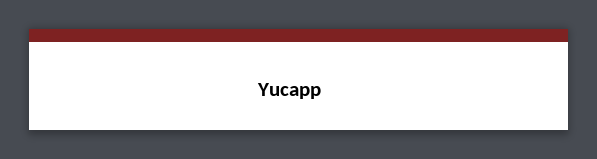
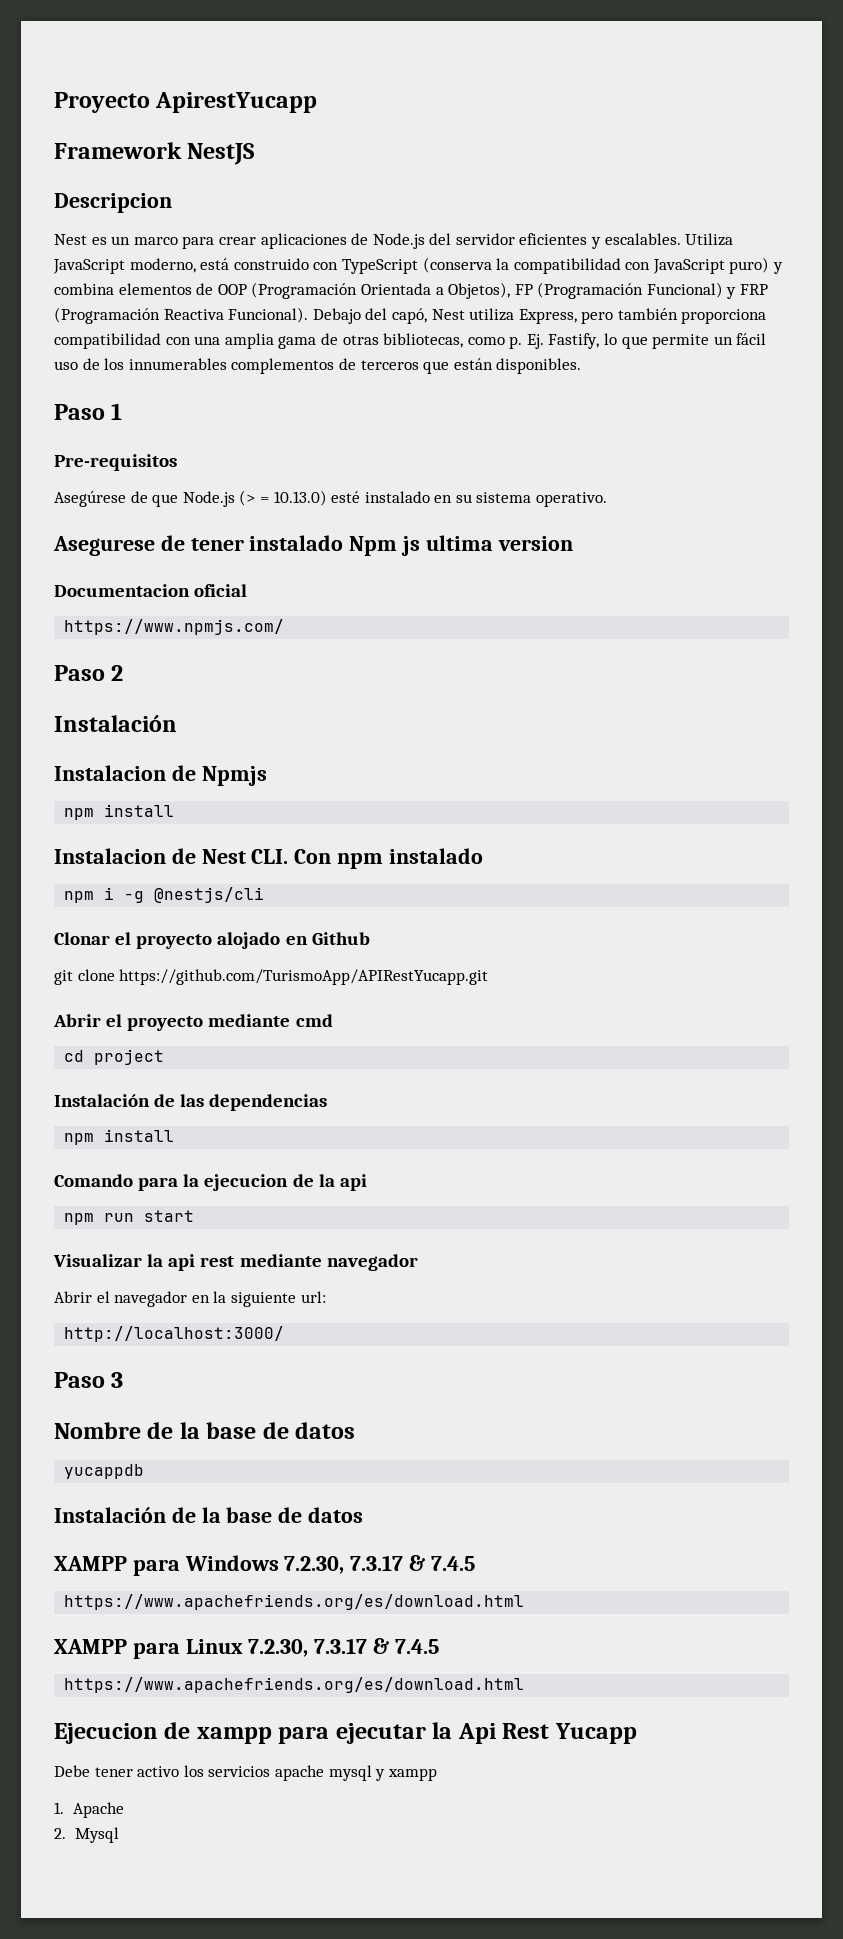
[256,83,321,99] Yucapp -> [54,92,318,113] [54,142,255,165] [54,193,172,213] [54,233,734,249] [53,257,784,274] [54,282,769,299] [54,307,767,324] [54,333,767,349] [54,358,582,374] [54,403,123,420] [54,454,177,471] [54,490,608,507] [53,535,573,556] [54,584,248,597] [64,619,285,635] [54,665,124,681] [54,715,177,732] [54,765,267,786] [64,804,175,820] [54,848,483,869] [64,887,265,903] [54,932,370,949] [54,969,489,985] [53,1014,333,1031] [64,1049,165,1065] [54,1094,328,1111] [64,1129,175,1145] [54,1174,367,1191] [64,1210,195,1225] [53,1254,418,1271] [54,1291,326,1307] [64,1326,285,1342] [54,1372,124,1388] [54,1422,356,1439] [64,1464,145,1479] [54,1507,364,1523] [54,1555,475,1576] [64,1594,525,1610] [54,1638,439,1659] [64,1677,525,1693] [54,1722,637,1744] [54,1765,437,1781] [54,1802,124,1818] [54,1827,119,1843] Proyecto ApirestYucapp // Framework NestJS // Descripcion // Nest es un marco para crear aplicaciones de Node.js del servidor eficientes y escalables. Utiliza JavaScript moderno, está construido con TypeScript (conserva la compatibilidad con JavaScript puro) y combina elementos de OOP (Programación Orientada a Objetos), FP (Programación Funcional) y FRP (Programación Reactiva Funcional). Debajo del capó, Nest utiliza Express, pero también proporciona compatibilidad con una amplia gama de otras bibliotecas, como p. Ej. Fastify, lo que permite un fácil uso de los innumerables complementos de terceros que están disponibles. // Paso 1 // Pre-requisitos // Asegúrese de que Node.js (> = 10.13.0) esté instalado en su sistema operativo. // Asegurese de tener instalado Npm js ultima version // Documentacion oficial // https://www.npmjs.com/ // Paso 2 // Instalación // Instalacion de Npmjs // npm install // Instalacion de Nest CLI. Con npm instalado // npm i -g @nestjs/cli // Clonar el proyecto alojado en Github // git clone https://github.com/TurismoApp/APIRestYucapp.git // Abrir el proyecto mediante cmd // cd project // Instalación de las dependencias // npm install // Comando para la ejecucion de la api // npm run start // Visualizar la api rest mediante navegador // Abrir el navegador en la siguiente url: // http://localhost:3000/ // Paso 3 // Nombre de la base de datos // yucappdb // Instalación de la base de datos // XAMPP para Windows 7.2.30, 7.3.17 & 7.4.5 // https://www.apachefriends.org/es/download.html // XAMPP para Linux 7.2.30, 7.3.17 & 7.4.5 // https://www.apachefriends.org/es/download.html // Ejecucion de xampp para ejecutar la Api Rest Yucapp // Debe tener activo los servicios apache mysql y xampp // 1. Apache // 2. Mysql

